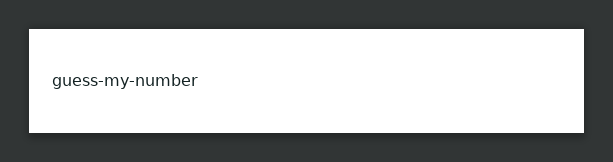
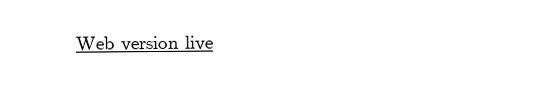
[52,74,198,89] guess-my-number -> [75,35,213,53] Web version live

